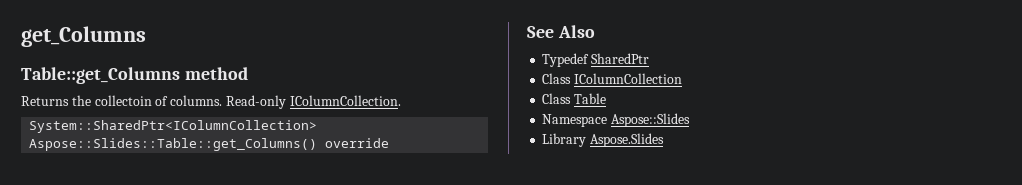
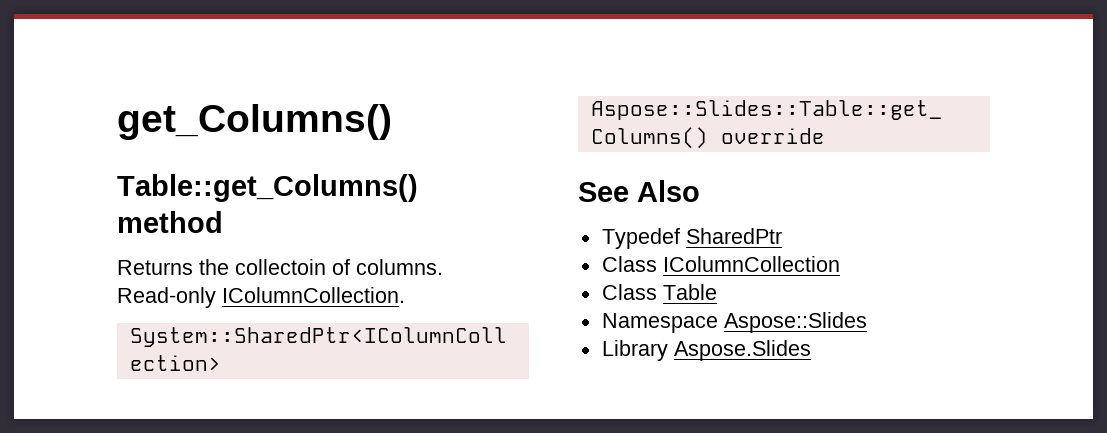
[21,26,146,47] [21,67,180,84] get_Columns // Table::get_Columns -> [117,104,392,140] [117,174,418,202] get_Columns() // Table::get_Columns()

